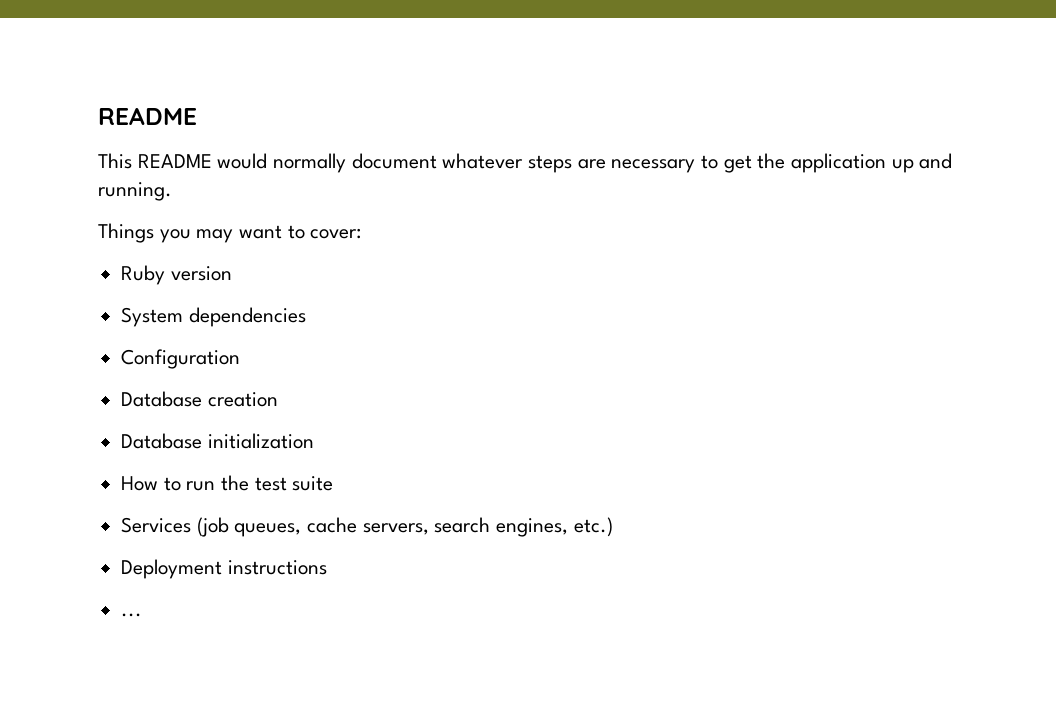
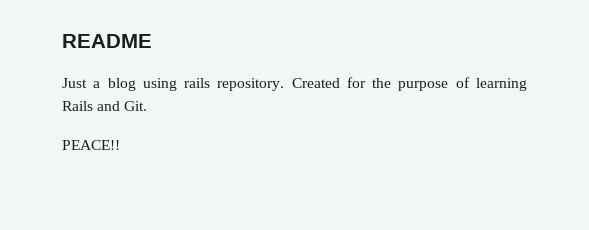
[98,153,953,173] [98,182,172,201] [98,223,362,243] [121,265,232,285] [121,307,306,327] [121,349,241,369] [121,391,278,407] [121,433,314,449] [121,475,334,491] [121,517,613,537] [121,559,327,579] [121,613,143,617] This README would normally document whatever steps are necessary to get the application up and running. // Things you may want to cover: // Ruby version // System dependencies // Configuration // Database creation // Database initialization // How to run the test suite // Services (job queues, cache servers, search engines, etc.) // Deployment instructions // ... -> [62,77,527,91] [62,101,148,111] [62,140,120,150] Just a blog using rails repository. Created for the purpose of learning Rails and Git. // PEACE!!

